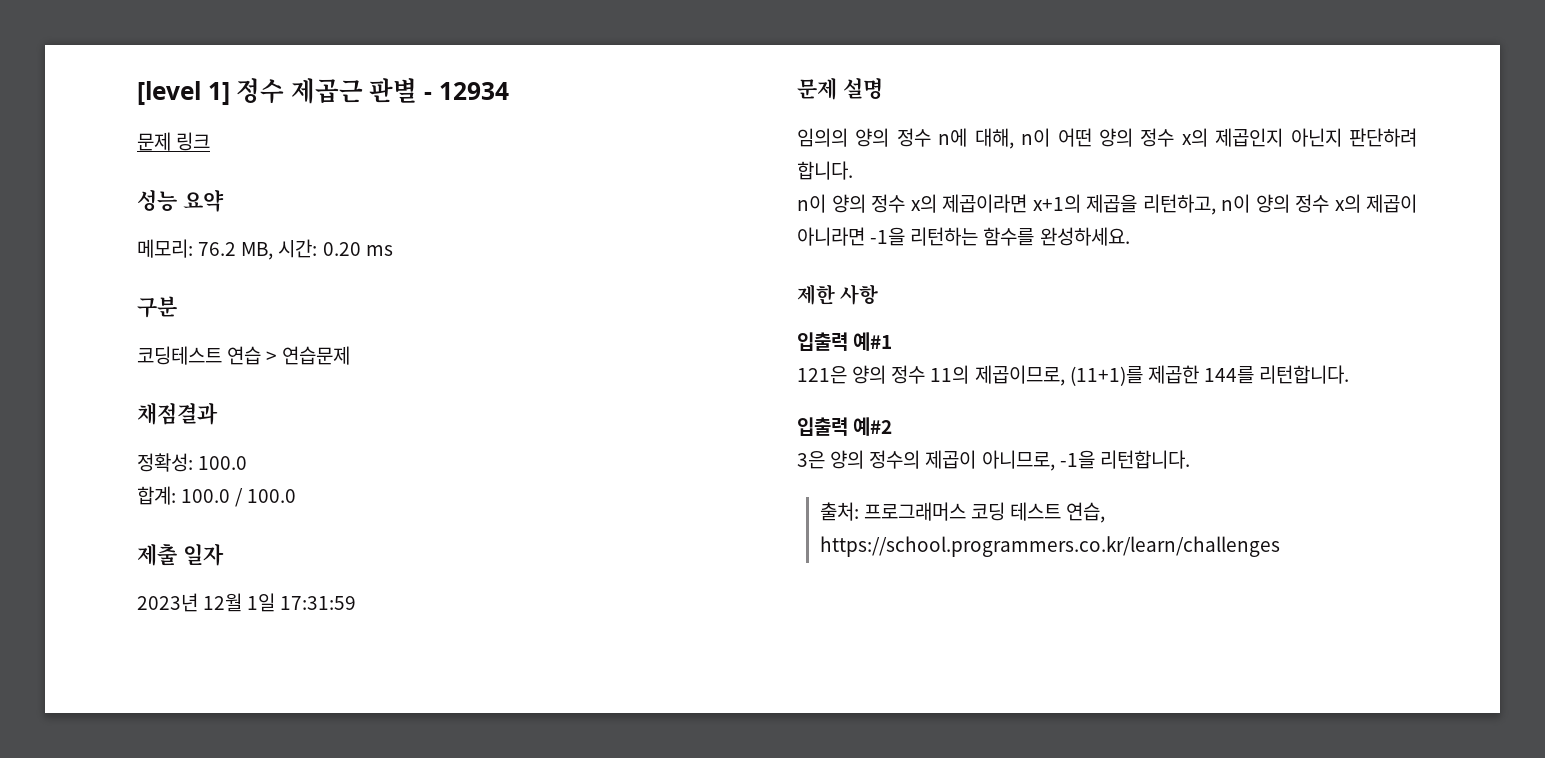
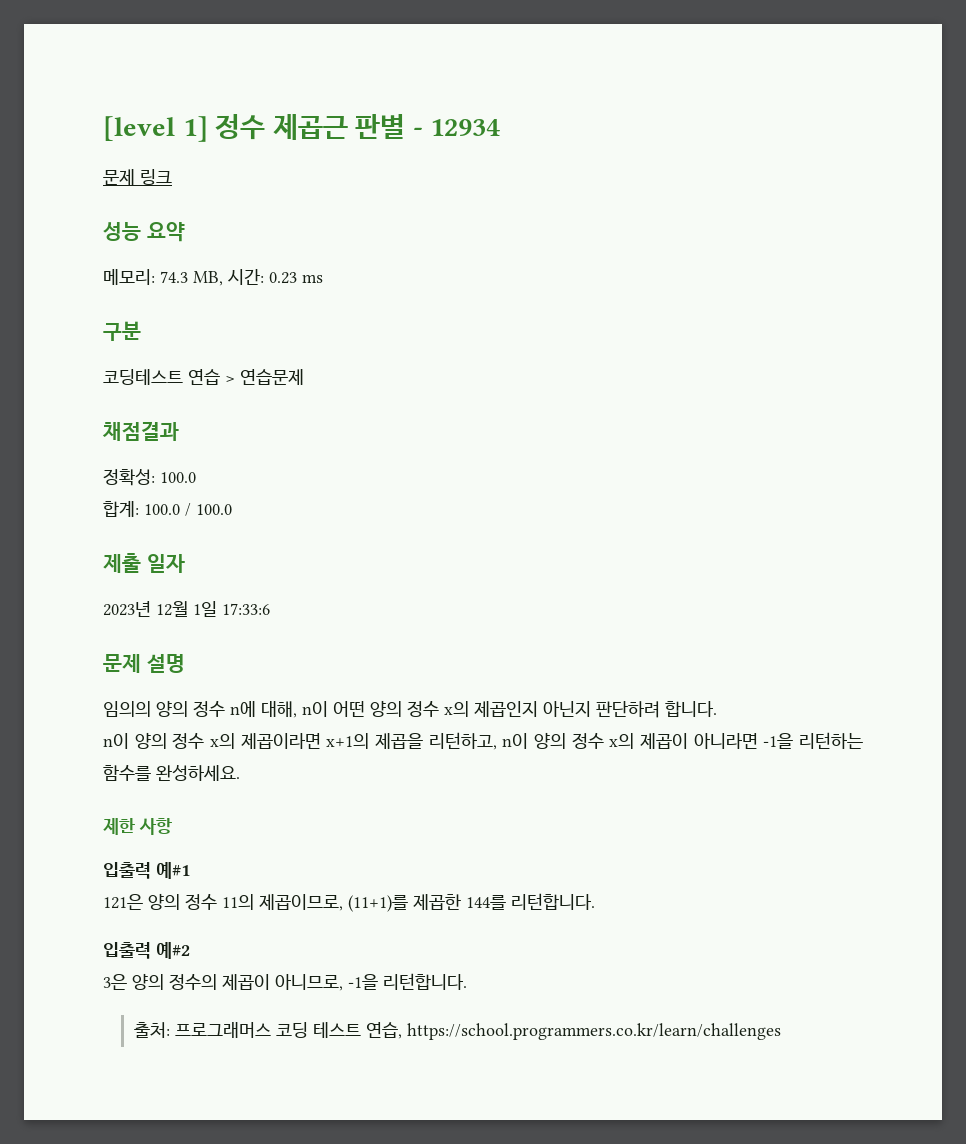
[198,242,237,256] 76.2 -> [160,271,188,283] 74.3
[322,242,361,256] 0.20 -> [269,272,297,284] 0.23
[280,596,357,610] 17:31:59 -> [222,603,270,615] 17:33:6

